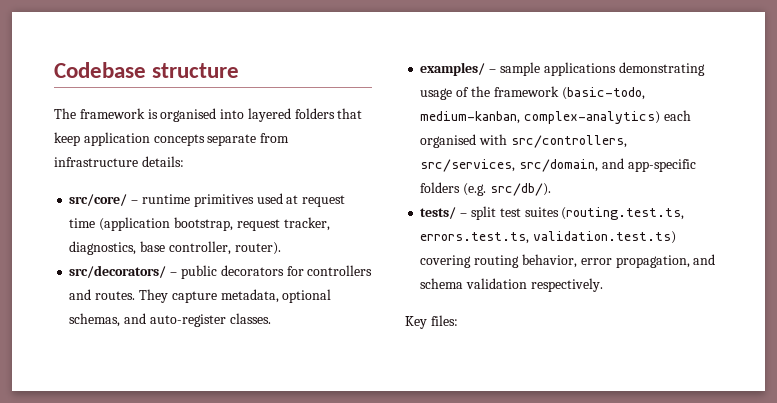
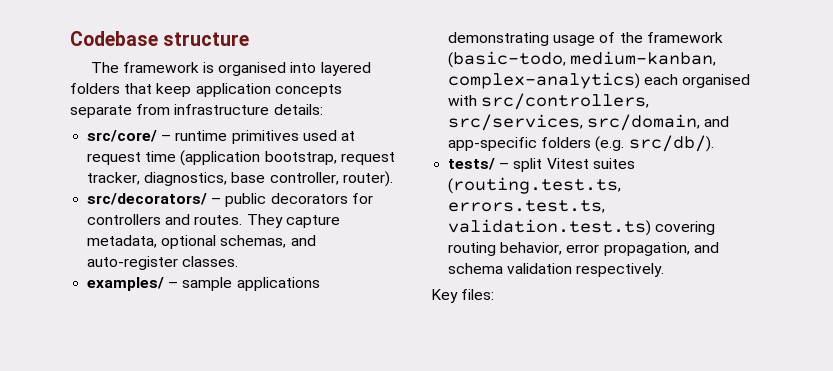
[499,208,521,217] test -> [546,158,589,169] Vitest

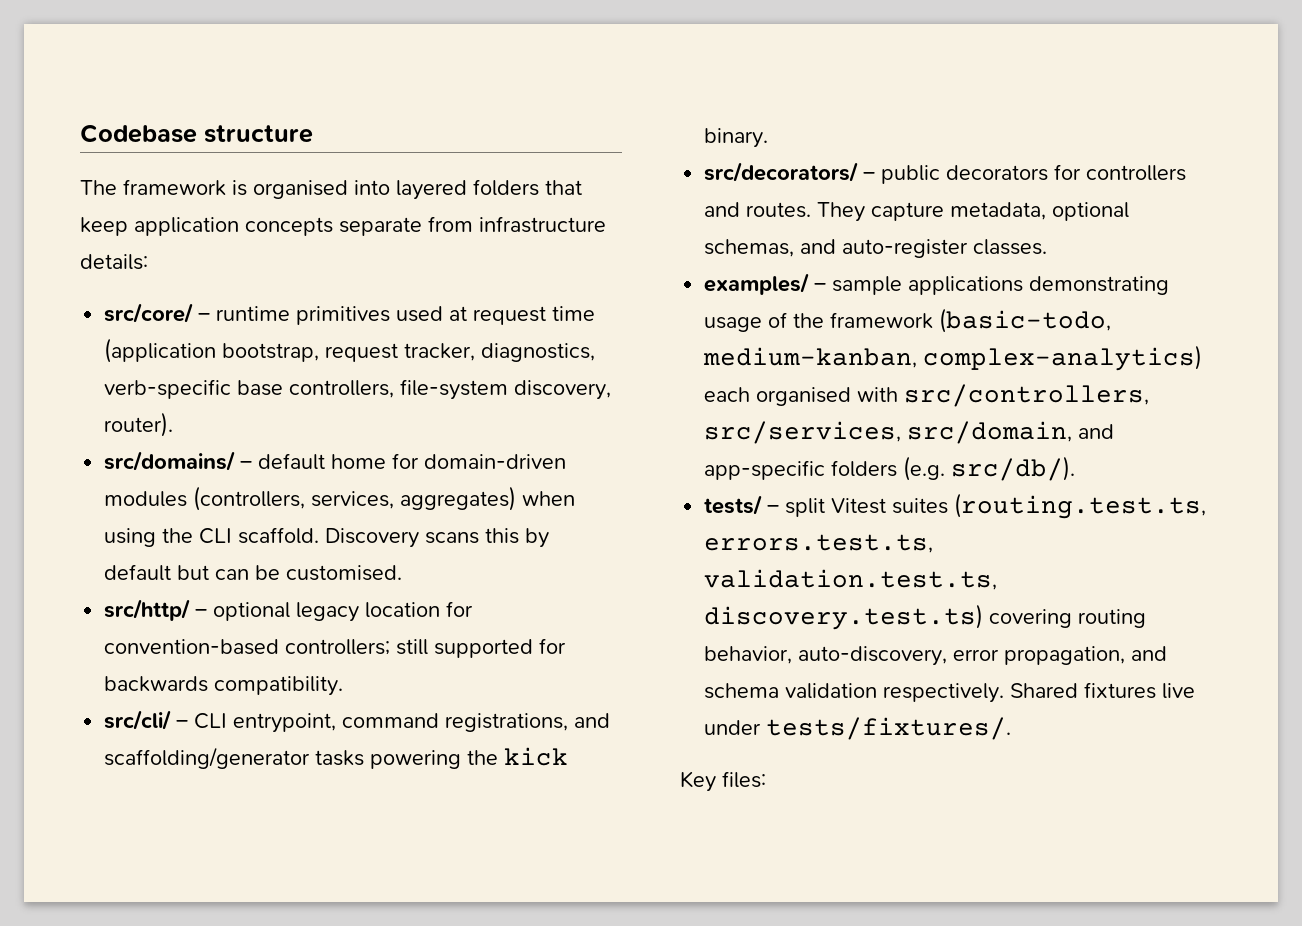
[231,171,393,187] base controller, router). -> [104,379,612,400] [104,412,174,437] [104,451,567,471] [104,486,576,511] [104,527,550,548] [104,564,403,581] [104,599,474,622] [104,638,567,658] [104,676,344,696] [104,710,611,733] [104,747,569,769] [704,128,769,148] verb-specific base controllers, file-system discovery, router). // src/domains/ – default home for domain-driven modules (controllers, services, aggregates) when using the CLI scaffold. Discovery scans this by default but can be customised. // src/http/ – optional legacy location for convention-based controllers; still supported for backwards compatibility. // src/cli/ – CLI entrypoint, command registrations, and scaffolding/generator tasks powering the kick binary.
[448,219,652,236] validation.test.ts) -> [704,569,998,590] [704,604,984,630] validation.test.ts, discovery.test.ts)
(563, 248) none -> [798,646,948,666] auto-discovery,
(665, 270) none -> [1010,682,1196,699] [704,717,1012,740] Shared fixtures live under tests/fixtures/.

